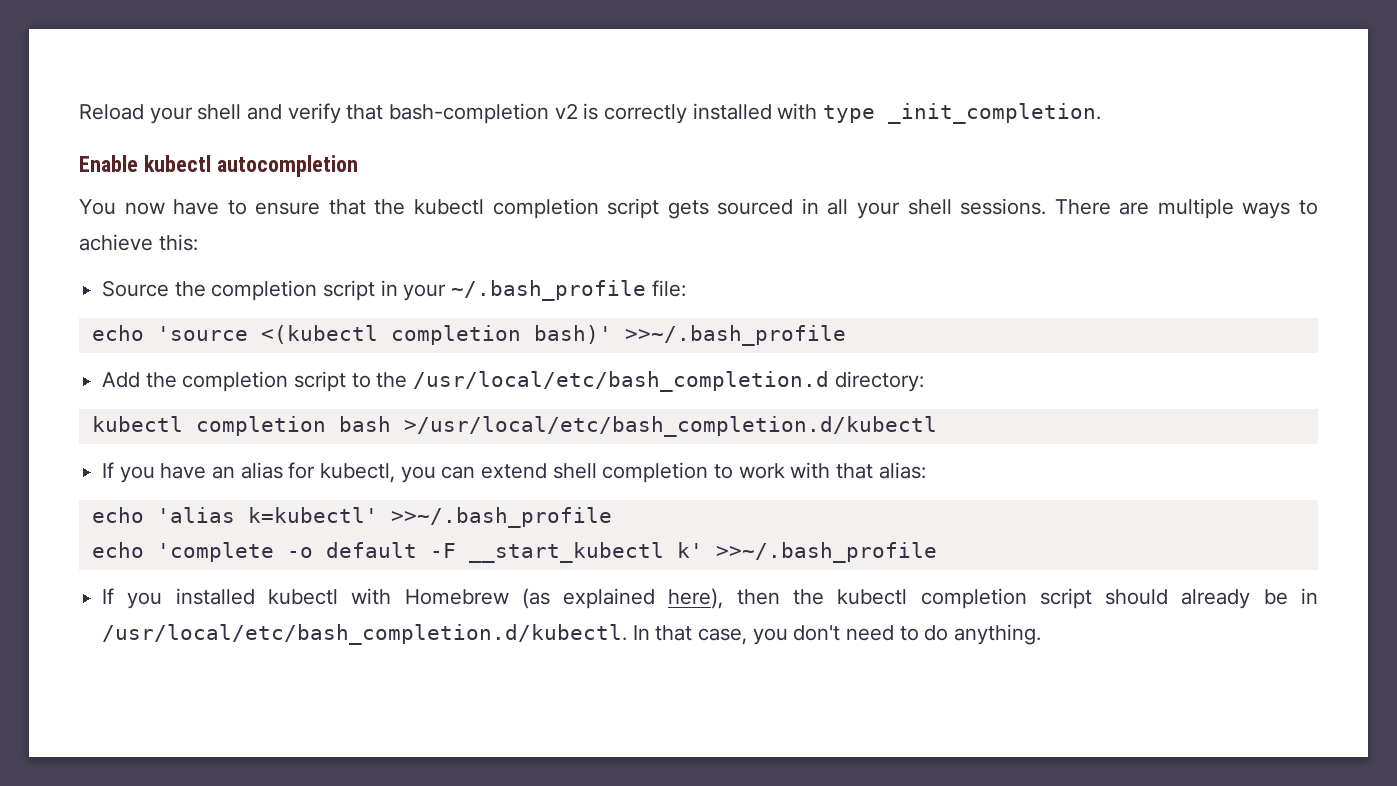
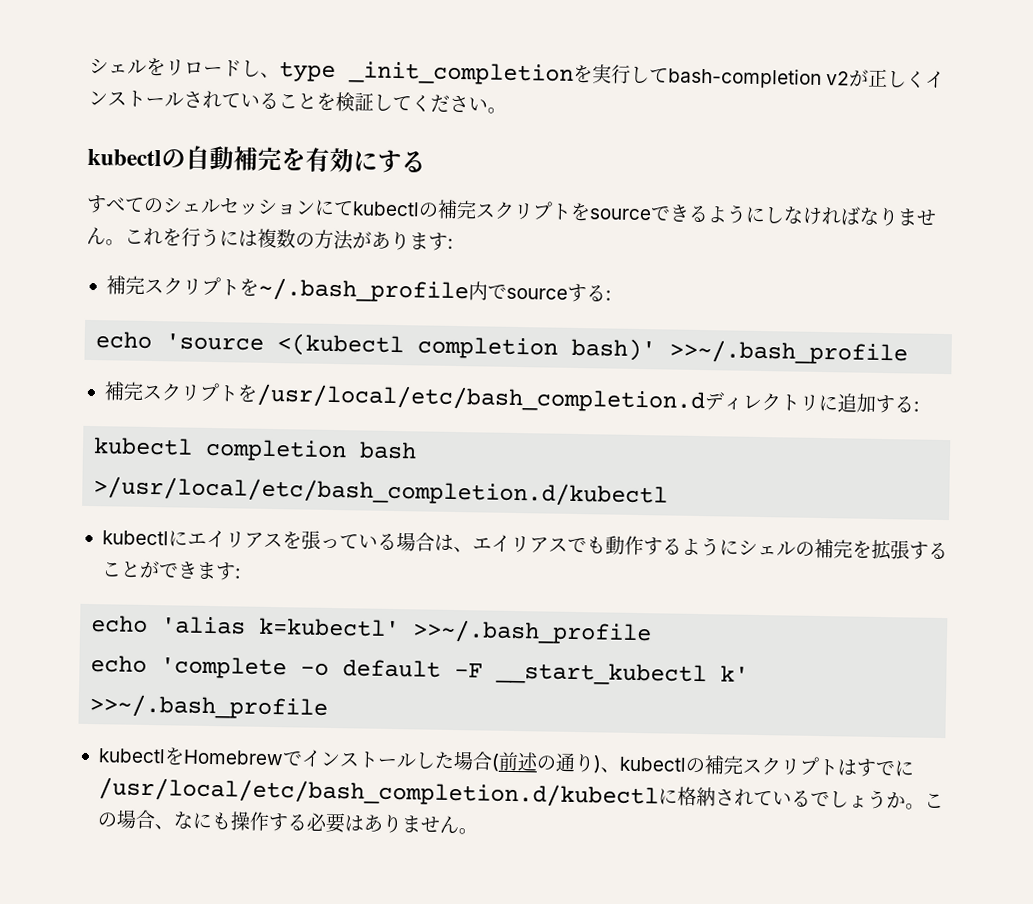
[79,103,1102,124] [79,155,358,177] [79,198,1319,219] [79,234,198,251] [102,280,686,301] Reload your shell and verify that bash-completion v2 is correctly installed with type _init_completion. // Enable kubectl autocompletion // You now have to ensure that the kubectl completion script gets sourced in all your shell sessions. There are multiple ways to achieve this: // Source the completion script in your ~/.bash_profile file: -> [89,57,946,89] [88,90,507,114] [87,145,426,174] [86,194,937,227] [86,226,453,251] [105,275,611,304] シェルをリロードし、type _init_completionを実行してbash-completion v2が正しくインストールされていることを検証してください。 // kubectlの自動補完を有効にする // すべてのシェルセッションにてkubectlの補完スクリプトをsourceできるようにしなければなりません。これを行うには複数の方法があります: // 補完スクリプトを~/.bash_profile内でsourceする:
[102,371,924,392] [91,416,937,437] [102,462,926,483] Add the completion script to the /usr/local/etc/bash_completion.d directory: // kubectl completion bash >/usr/local/etc/bash_completion.d/kubectl // If you have an alias for kubectl, you can extend shell completion to work with that alias: -> [103,381,919,414] [93,437,418,463] [93,476,669,508] [101,529,948,561] [100,560,241,581] 補完スクリプトを/usr/local/etc/bash_completion.dディレクトリに追加する: // kubectl completion bash >/usr/local/etc/bash_completion.d/kubectl // kubectlにエイリアスを張っている場合は、エイリアスでも動作するようにシェルの補完を拡張することができます:
[102,588,1318,609] [102,624,1042,645] If you installed kubectl with Homebrew (as explained here), then the kubectl completion script should already be in /usr/local/etc/bash_completion.d/kubectl. In that case, you don't need to do anything. -> [97,747,914,777] [97,777,944,810] [96,809,478,835] kubectlをHomebrewでインストールした場合(前述の通り)、kubectlの補完スクリプトはすでに/usr/local/etc/bash_completion.d/kubectlに格納されているでしょうか。この場合、なにも操作する必要はありません。

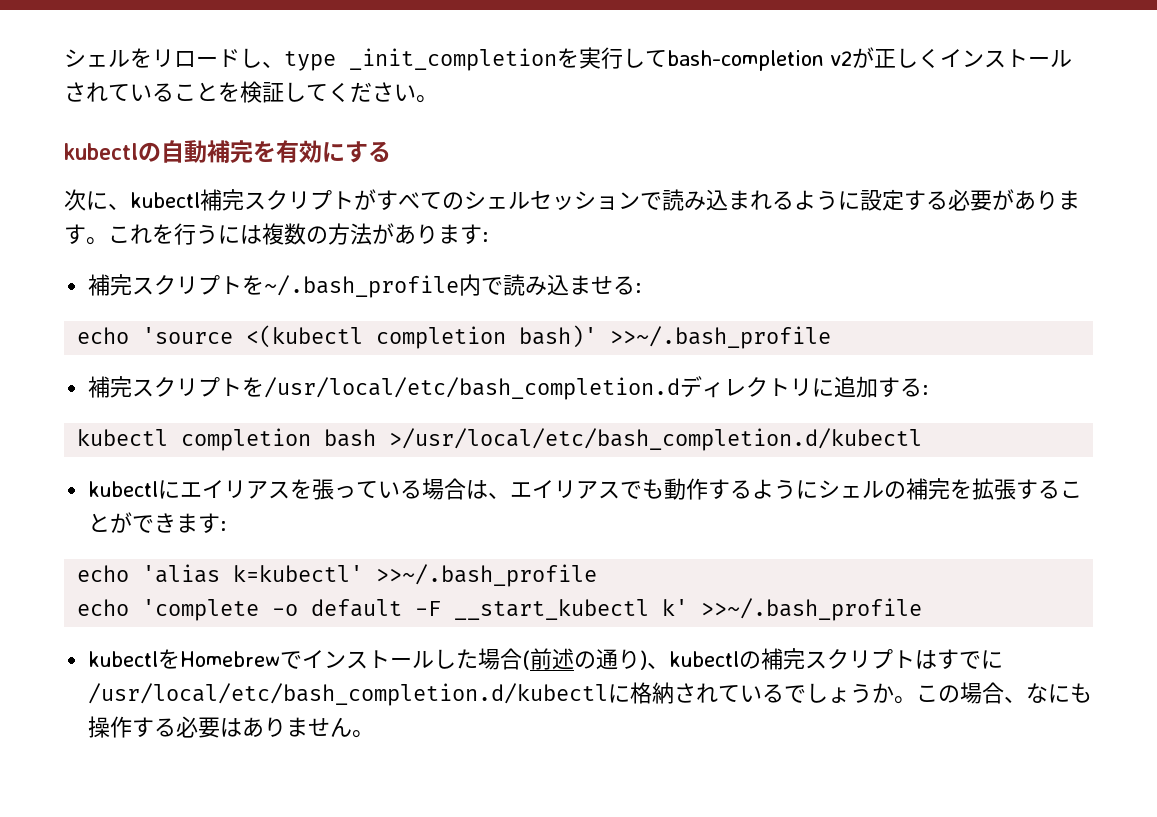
(426, 162) none -> [64,189,376,211] 次に、kubectl補完スクリプトが
[314,199,937,227] [86,226,106,245] にてkubectlの補完スクリプトをsourceできるようにしなければなりません -> [640,189,1080,211] [64,224,86,244] で読み込まれるように設定する必要があります
[505,283,587,303] sourceす -> [503,274,614,296] 読み込ませ

